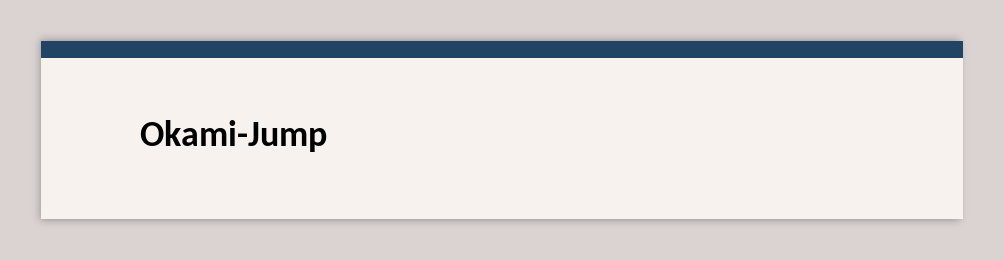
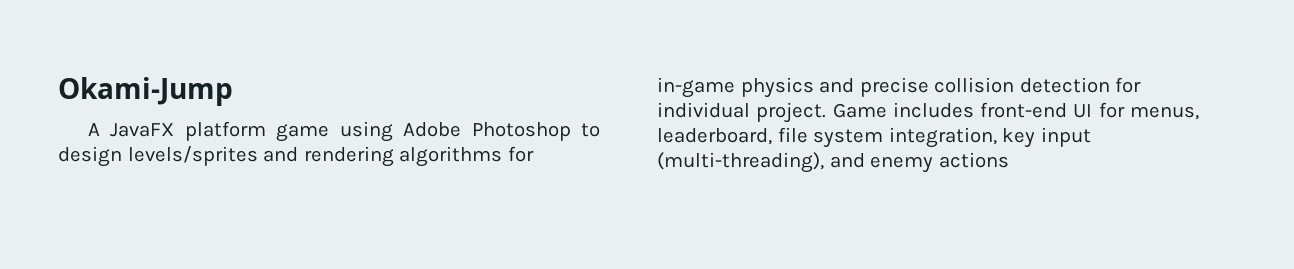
(327, 136) none -> [87,121,600,142] [58,146,534,167] [657,77,1142,98] [657,102,1199,123] [657,127,1091,148] [657,152,1009,173] // A JavaFX platform game using Adobe Photoshop to design levels/sprites and rendering algorithms for in-game physics and precise collision detection for individual project. Game includes front-end UI for menus, leaderboard, file system integration, key input (multi-threading), and enemy actions

